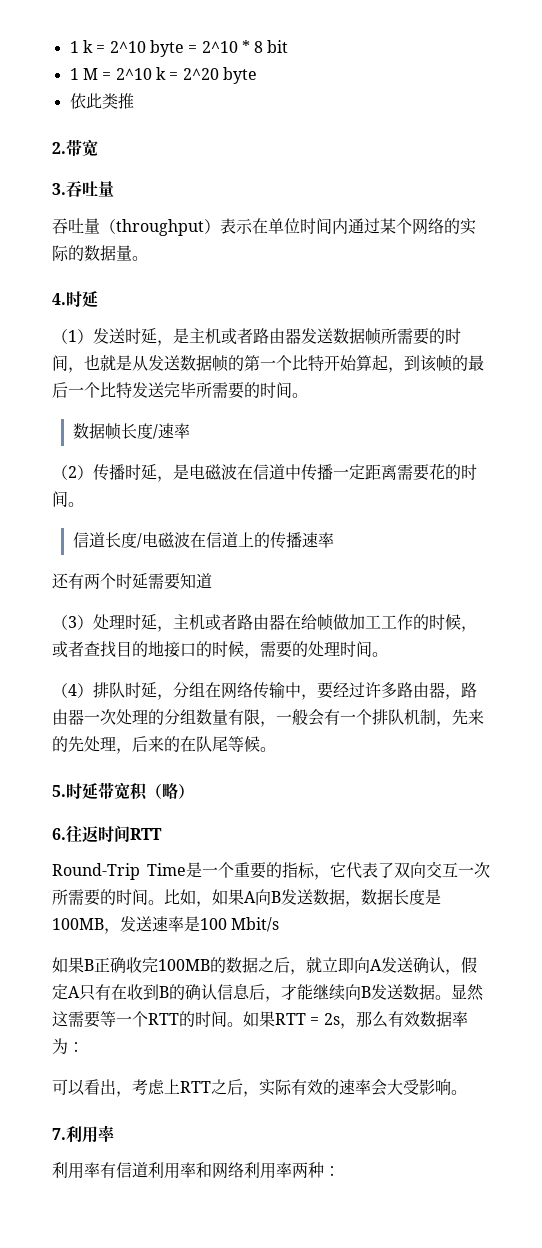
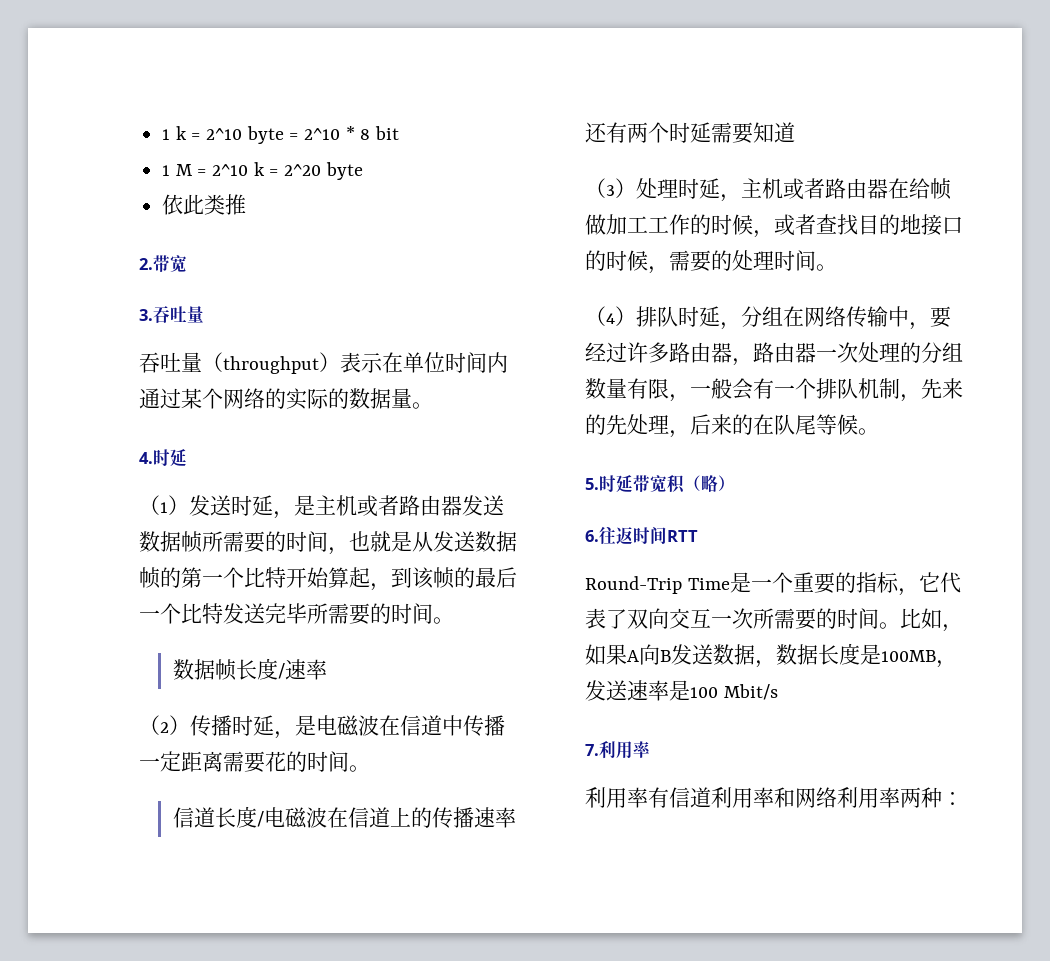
[52,957,477,975] [52,984,484,1002] [52,1011,468,1029] [52,1038,84,1054] [52,1079,467,1097] // 如果B正确收完100MB的数据之后，就立即向A发送确认，假定A只有在收到B的确认信息后，才能继续向B发送数据。显然这需要等一个RTT的时间。如果RTT = 2s，那么有效数据率为： // 可以看出，考虑上RTT之后，实际有效的速率会大受影响。 -> (778, 692) none

